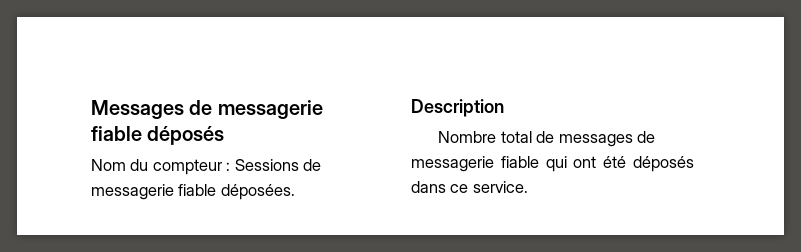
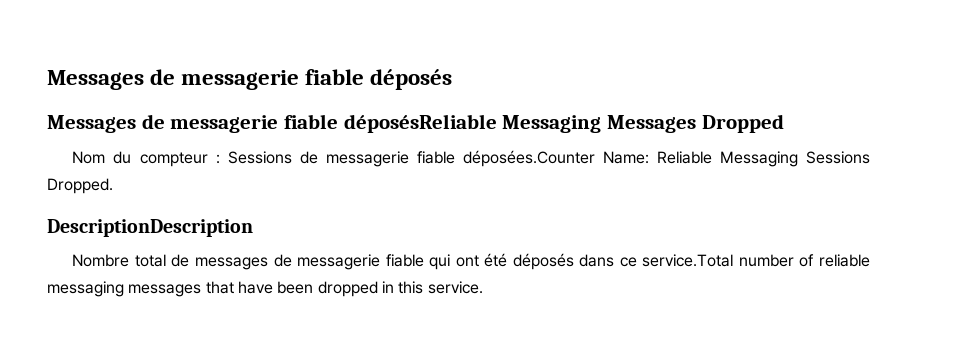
(225, 135) none -> [47,114,784,133] // Messages de messagerie fiable déposésReliable Messaging Messages Dropped
[220,184,295,200] [411,99,504,117] déposées. // Description -> [462,150,871,167] [47,178,113,194] [47,219,253,237] déposées.Counter Name: Reliable Messaging Sessions Dropped. // DescriptionDescription
(469, 188) none -> [642,254,870,267] [47,281,424,297] service.Total number of reliable messaging messages that have been dropped in this

